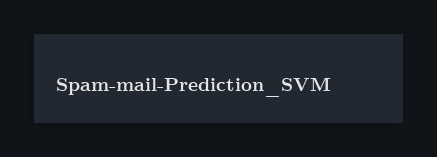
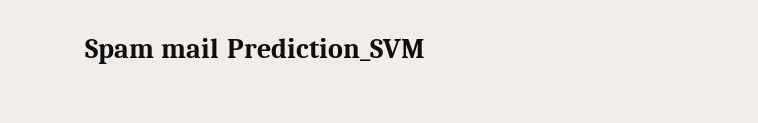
[56,77,331,97] Spam-mail-Prediction_SVM -> [85,38,425,64] Spam mail Prediction_SVM

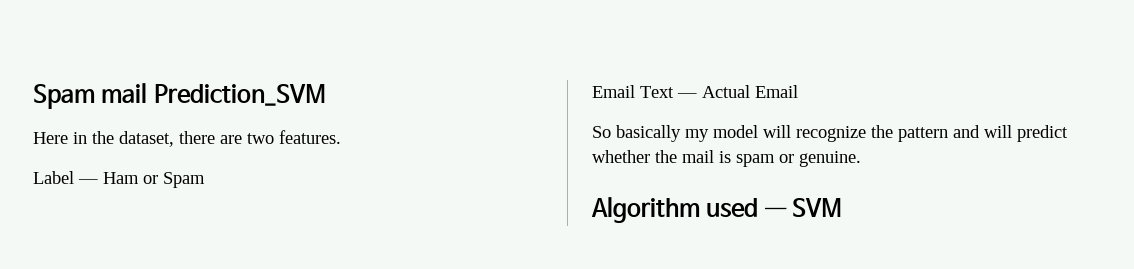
(425, 49) none -> [33,130,341,147] [33,171,205,188] [592,85,798,98] [592,125,1068,142] [592,150,861,167] [591,197,843,223] // Here in the dataset, there are two features. // Label — Ham or Spam // Email Text — Actual Email // So basically my model will recognize the pattern and will predict whether the mail is spam or genuine. // Algorithm used — SVM

